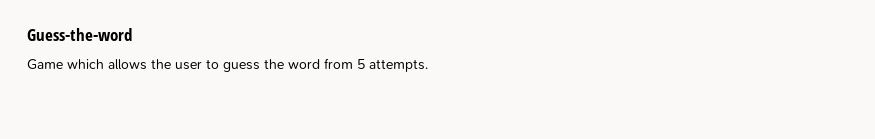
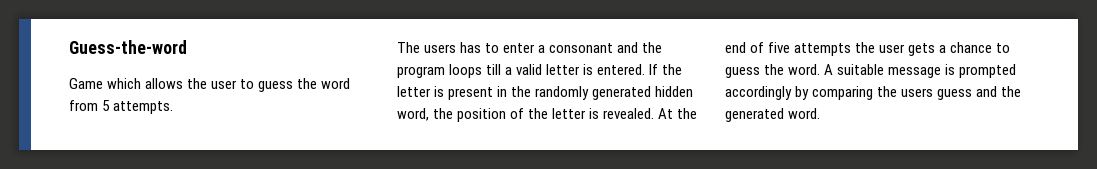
(428, 65) none -> [397,42,663,53] [397,64,683,78] [397,86,694,100] [397,108,698,122] [725,42,1011,56] [725,64,1017,78] [725,86,1022,100] [725,108,821,122] // The users has to enter a consonant and the program loops till a valid letter is entered. If the letter is present in the randomly generated hidden word, the position of the letter is revealed. At the end of five attempts the user gets a chance to guess the word. A suitable message is prompted accordingly by comparing the users guess and the generated word.

